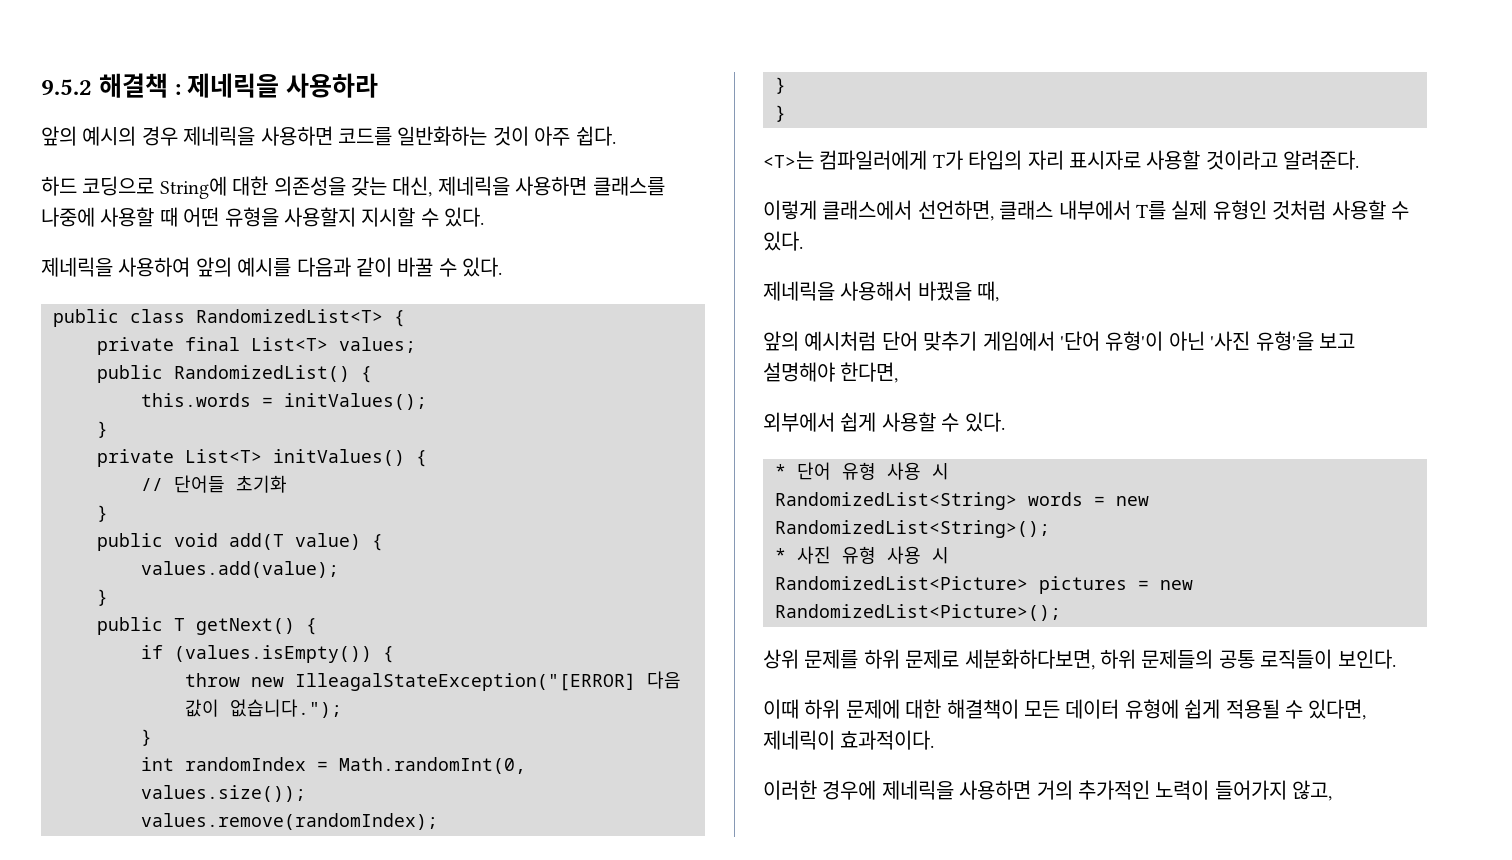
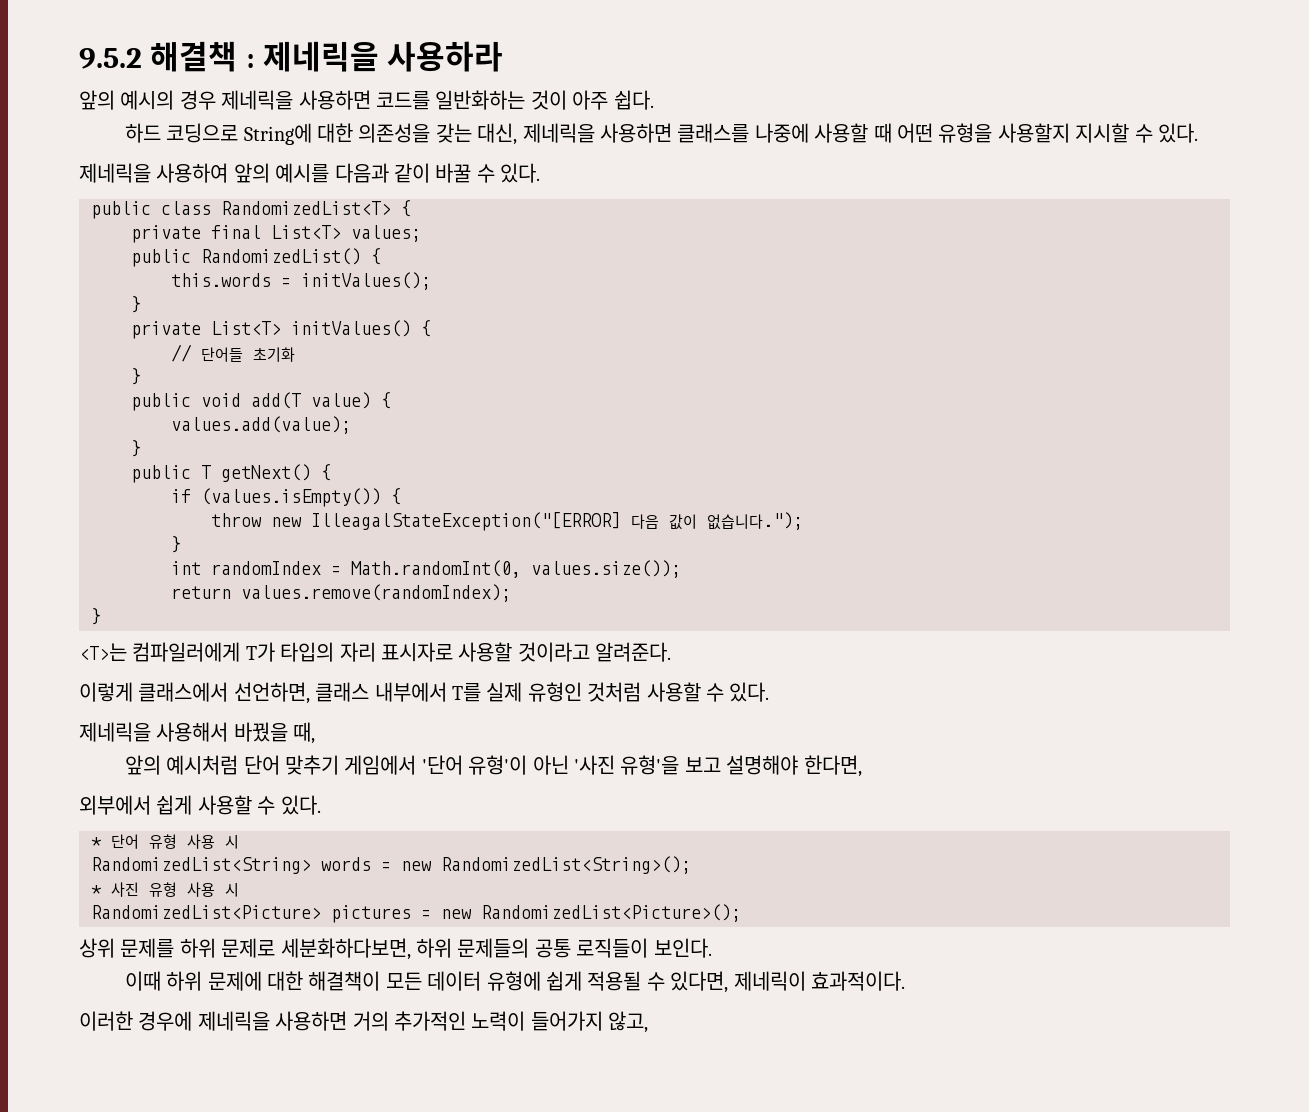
(306, 793) none -> [171,586,231,599] return
[775,105,786,122] // } -> (101, 616) none

